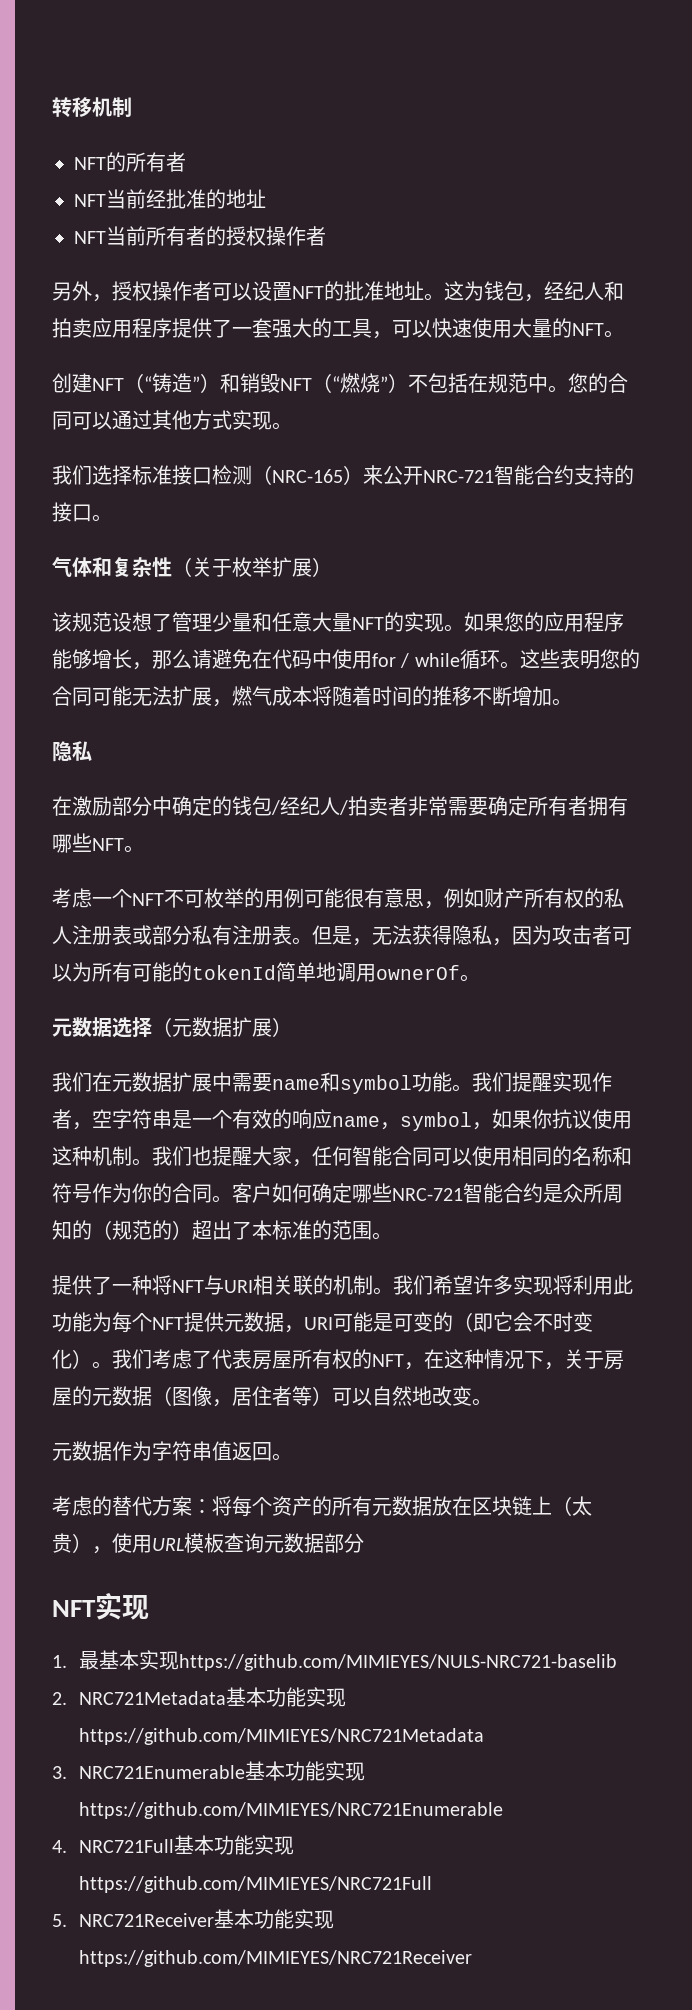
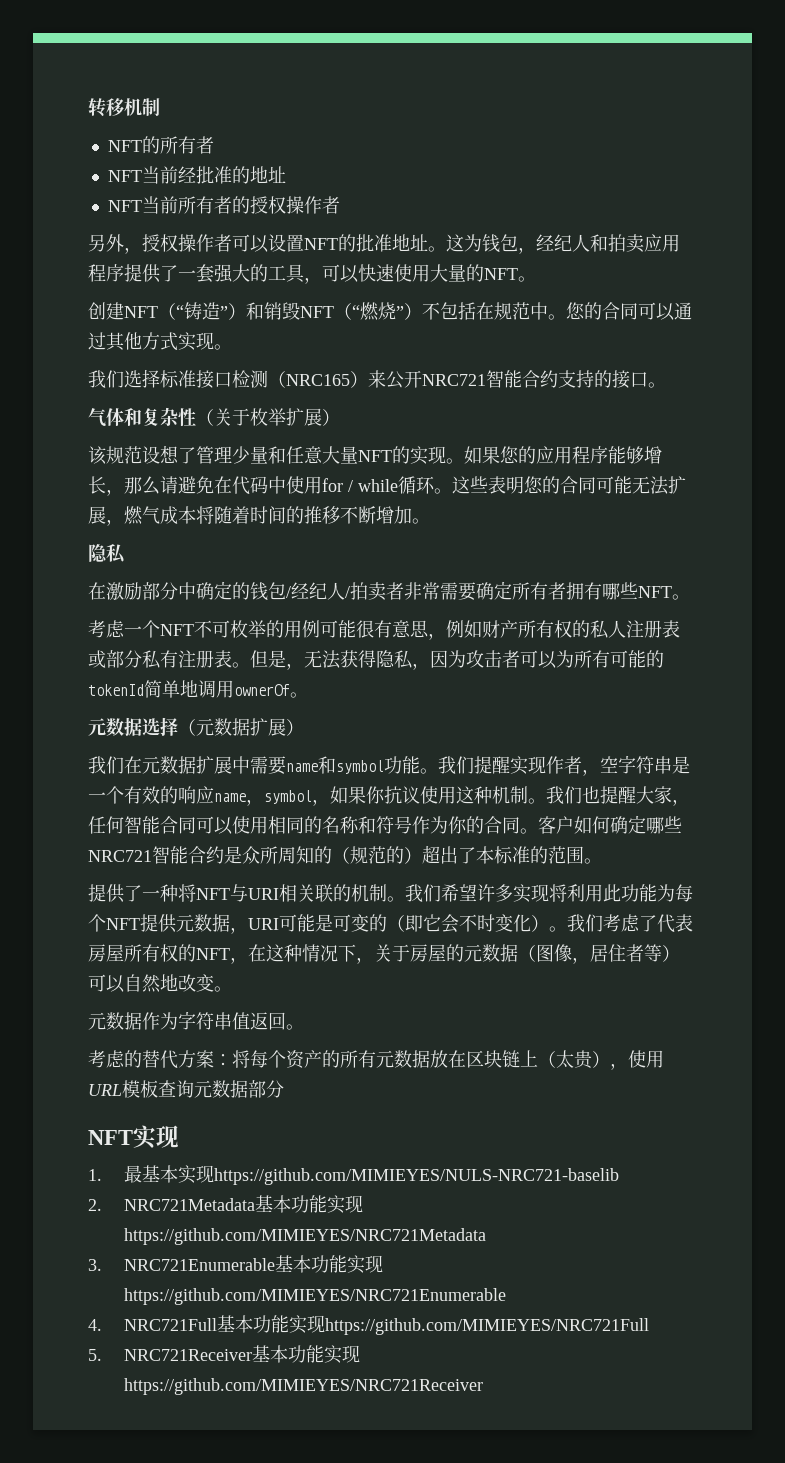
[272,469,343,483] NRC-165 -> [286,374,350,386] NRC165
[423,470,494,483] NRC-721 -> [422,374,486,386] NRC721
[392,1188,463,1201] NRC-721 -> [88,850,152,862] NRC721

